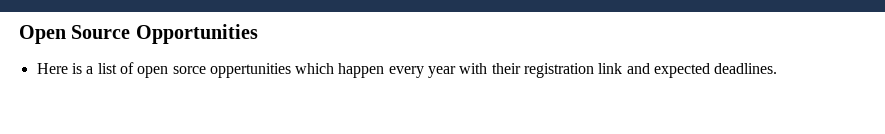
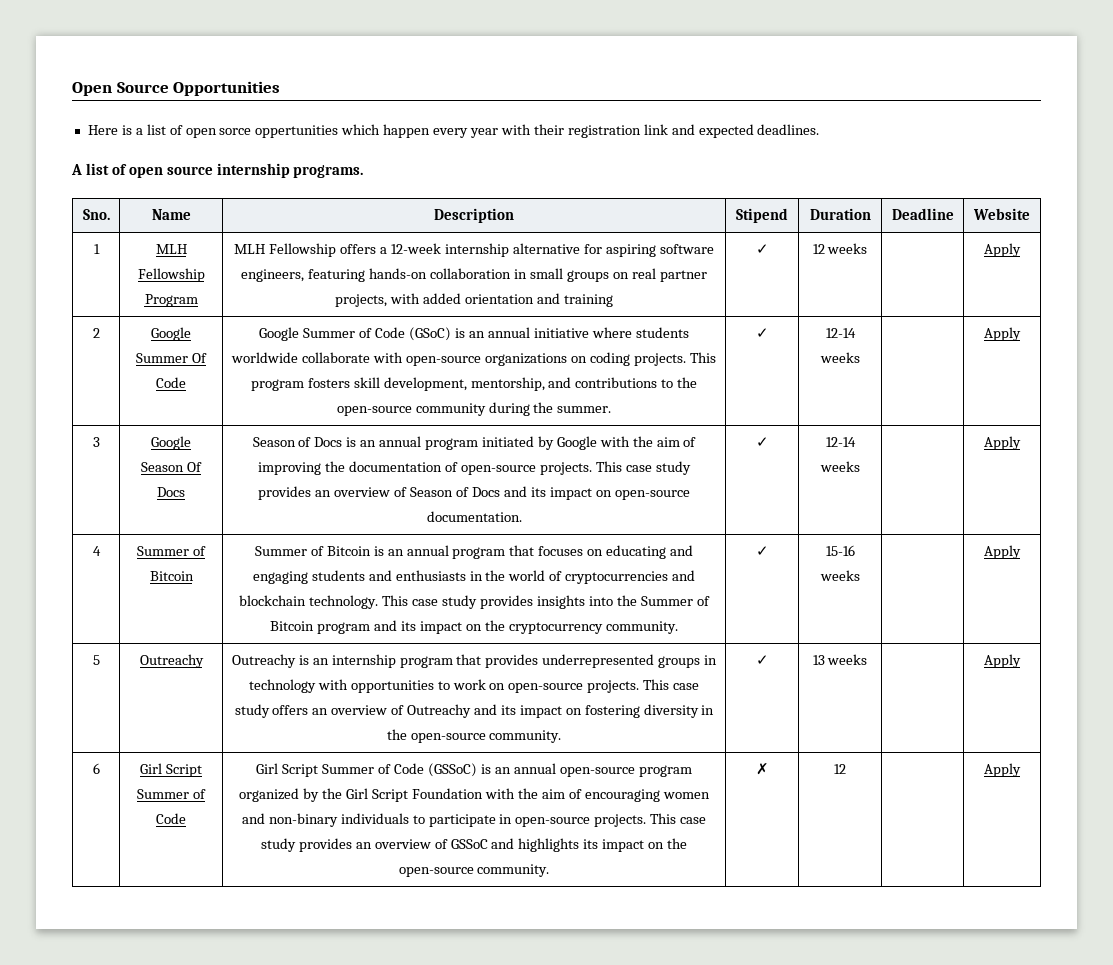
(778, 68) none -> [71,163,364,178] [82,209,110,220] [151,209,191,220] [434,208,514,223] [736,208,788,223] [809,208,871,220] [891,208,954,220] [973,208,1030,220] [93,244,100,254] [155,244,187,254] [137,268,205,282] [144,294,198,307] [234,243,714,257] [241,268,707,282] [335,293,613,307] [755,244,769,254] [812,243,868,254] [984,243,1021,257] [92,328,100,338] [151,327,191,341] [136,353,207,363] [156,377,186,388] [259,327,689,341] [231,352,716,366] [250,377,698,391] [336,402,612,416] [755,328,769,338] [825,328,856,338] [819,352,860,363] [984,327,1021,341] [92,437,100,447] [151,436,191,450] [141,462,202,472] [157,487,185,497] [252,436,697,450] [258,461,691,475] [258,486,690,500] [426,511,522,522] [755,437,769,447] [825,437,856,447] [819,461,860,472] [984,436,1021,450] [92,546,101,556] [137,546,206,556] [149,571,194,581] [254,545,694,559] [252,570,696,584] [239,595,710,609] [270,620,678,634] [755,546,769,556] [825,545,855,556] [819,570,860,581] [984,545,1021,559] [92,655,100,665] [139,654,204,668] [231,654,718,668] [248,679,700,693] [234,704,715,718] [386,729,562,743] [755,655,769,665] [812,654,868,665] [984,654,1021,668] [92,763,100,774] [140,763,202,777] [137,789,206,799] [156,813,186,824] [256,763,692,777] [239,788,710,802] [241,813,707,827] [260,838,688,852] [398,864,550,877] [755,763,769,775] [834,764,846,774] [984,763,1021,777] // A list of open source internship programs. // Sno. | Name | Description | Stipend | Duration | Deadline | Website // 1 | MLH Fellowship Program | MLH Fellowship offers a 12-week internship alternative for aspiring software engineers, featuring hands-on collaboration in small groups on real partner projects, with added orientation and training | ✓ | 12 weeks | | Apply // 2 | Google Summer Of Code | Google Summer of Code (GSoC) is an annual initiative where students worldwide collaborate with open-source organizations on coding projects. This program fosters skill development, mentorship, and contributions to the open-source community during the summer. | ✓ | 12-14 weeks | | Apply // 3 | Google Season Of Docs | Season of Docs is an annual program initiated by Google with the aim of improving the documentation of open-source projects. This case study provides an overview of Season of Docs and its impact on open-source documentation. | ✓ | 12-14 weeks | | Apply // 4 | Summer of Bitcoin | Summer of Bitcoin is an annual program that focuses on educating and engaging students and enthusiasts in the world of cryptocurrencies and blockchain technology. This case study provides insights into the Summer of Bitcoin program and its impact on the cryptocurrency community. | ✓ | 15-16 weeks | | Apply // 5 | Outreachy | Outreachy is an internship program that provides underrepresented groups in technology with opportunities to work on open-source projects. This case study offers an overview of Outreachy and its impact on fostering diversity in the open-source community. | ✓ | 13 weeks | | Apply // 6 | Girl Script Summer of Code | Girl Script Summer of Code (GSSoC) is an annual open-source program organized by the Girl Script Foundation with the aim of encouraging women and non-binary individuals to participate in open-source projects. This case study provides an overview of GSSoC and highlights its impact on the open-source community. | ✗ | 12 | | Apply

